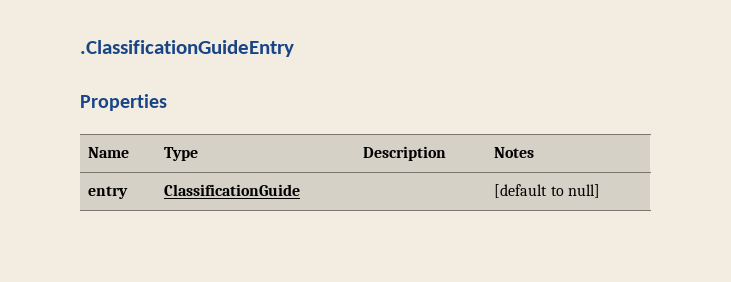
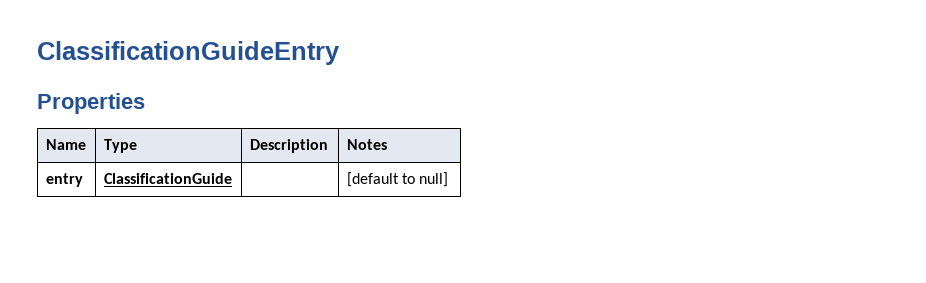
[80,40,294,57] .ClassificationGuideEntry -> [37,41,340,65] ClassificationGuideEntry

